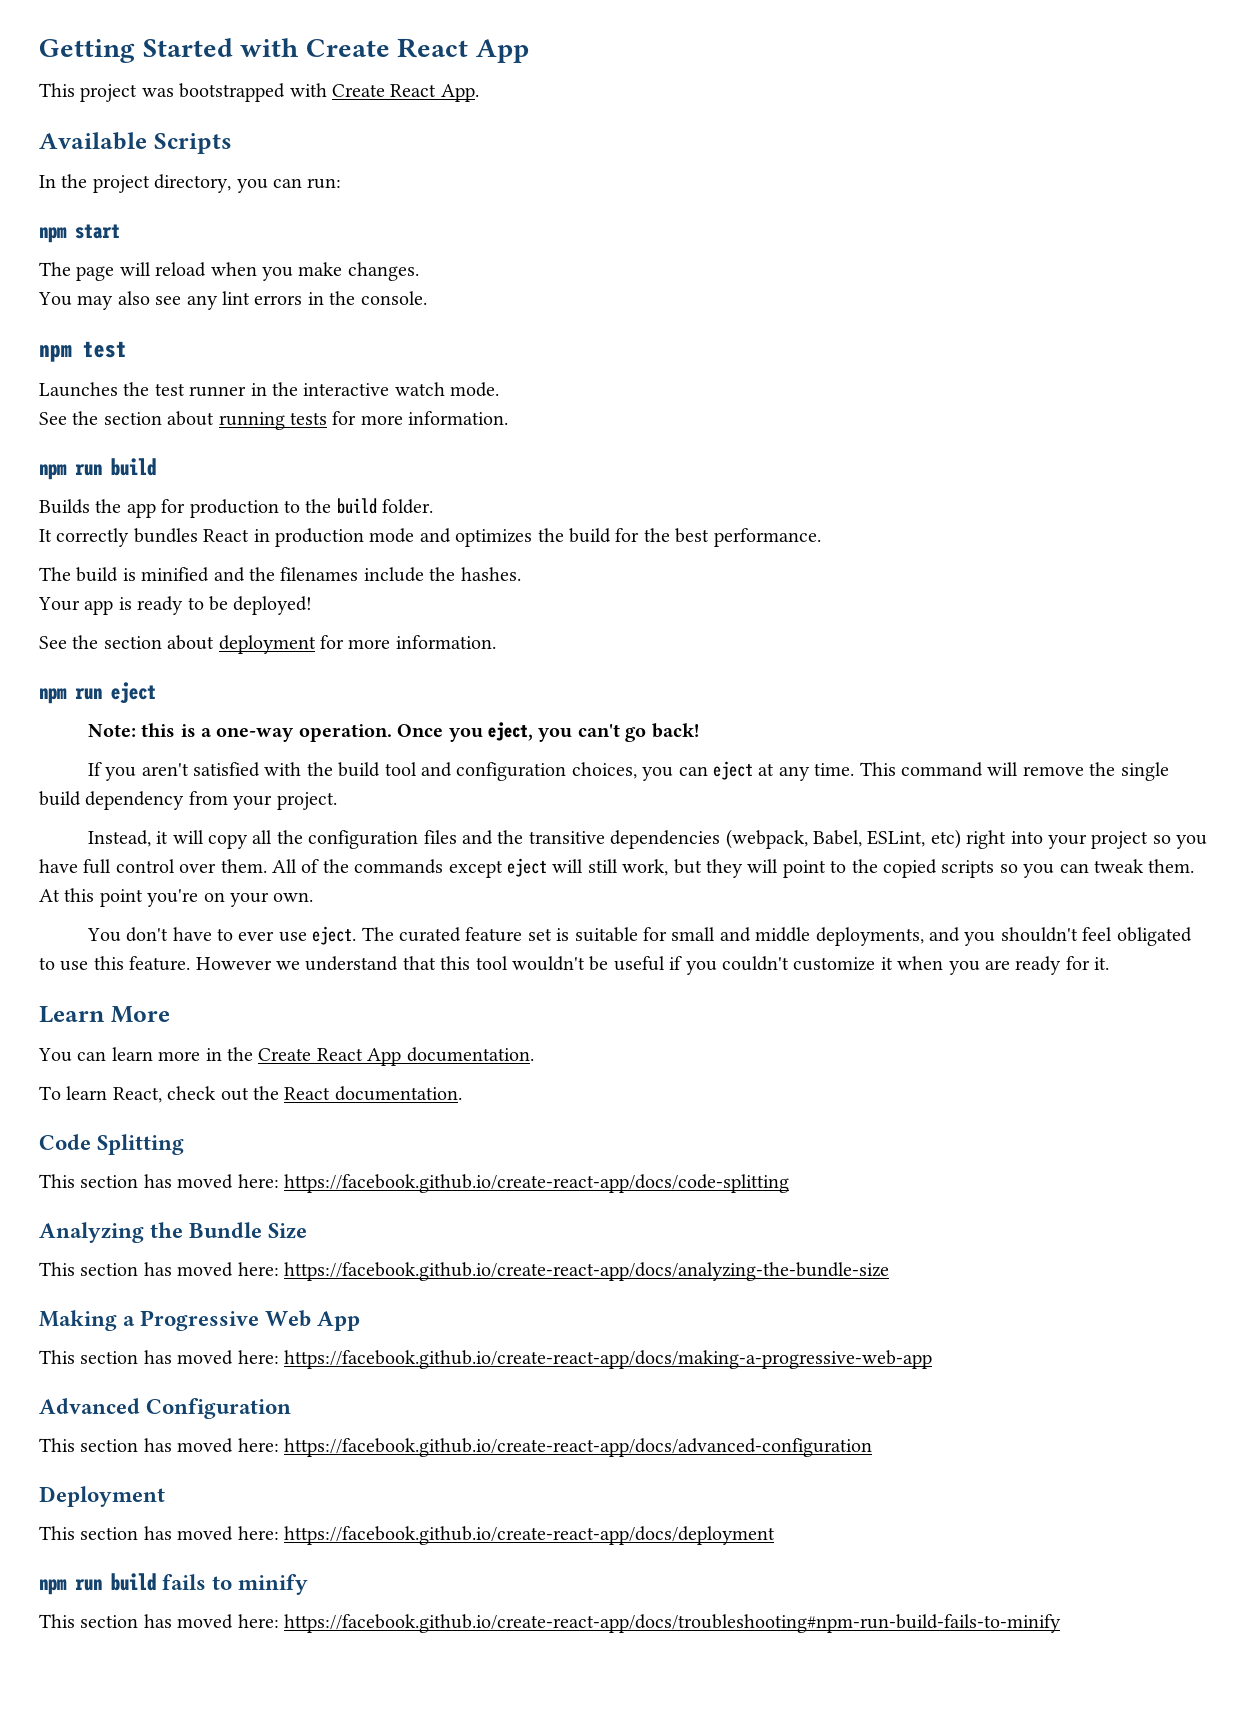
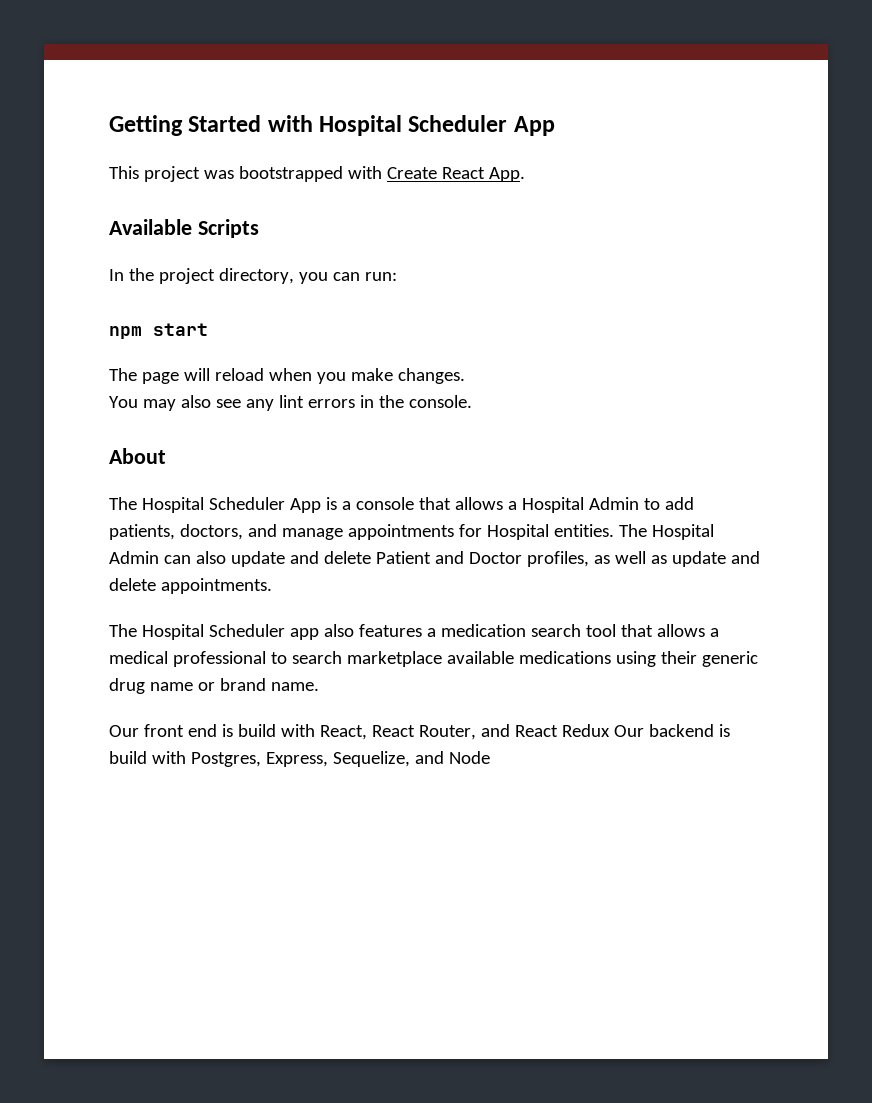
[305,38,469,58] Create React -> [319,115,508,136] Hospital Scheduler
[39,341,127,362] [39,382,500,397] [39,411,509,430] [39,458,156,480] [39,498,434,518] [39,528,821,547] [39,567,521,582] [38,596,313,615] [39,635,496,654] [39,682,156,704] [87,722,699,742] [87,761,1169,781] [39,791,337,810] [87,829,1208,849] [39,858,1195,878] [39,888,314,907] [86,926,1192,946] [39,956,1110,975] [39,1006,170,1023] [38,1047,534,1066] [39,1086,462,1103] [39,1134,185,1155] [39,1174,789,1193] [39,1222,308,1243] [39,1262,889,1281] [39,1310,361,1331] [39,1350,932,1369] [39,1398,292,1419] [39,1438,872,1457] [39,1486,165,1507] [39,1526,775,1545] [39,1573,309,1595] [39,1614,1061,1633] npm test // Launches the test runner in the interactive watch mode. // See the section about running tests for more information. // npm run build // Builds the app for production to the build folder. // It correctly bundles React in production mode and optimizes the build for the best performance. // The build is minified and the filenames include the hashes. // Your app is ready to be deployed! // See the section about deployment for more information. // npm run eject // Note: this is a one-way operation. Once you eject, you can't go back! // If you aren't satisfied with the build tool and configuration choices, you can eject at any time. This command will remove the single build dependency from your project. // Instead, it will copy all the configuration files and the transitive dependencies (webpack, Babel, ESLint, etc) right into your project so you have full control over them. All of the commands except eject will still work, but they will point to the copied scripts so you can tweak them. At this point you're on your own. // You don't have to ever use eject. The curated feature set is suitable for small and middle deployments, and you shouldn't feel obligated to use this feature. However we understand that this tool wouldn't be useful if you couldn't customize it when you are ready for it. // Learn More // You can learn more in the Create React App documentation. // To learn React, check out the React documentation. // Code Splitting // This section has moved here: https://facebook.github.io/create-react-app/docs/code-splitting // Analyzing the Bundle Size // This section has moved here: https://facebook.github.io/create-react-app/docs/analyzing-the-bundle-size // Making a Progressive Web App // This section has moved here: https://facebook.github.io/create-react-app/docs/making-a-progressive-web-app // Advanced Configuration // This section has moved here: https://facebook.github.io/create-react-app/docs/advanced-configuration // Deployment // This section has moved here: https://facebook.github.io/create-react-app/docs/deployment // npm run build fails to minify // This section has moved here: https://facebook.github.io/create-react-app/docs/troubleshooting#npm-run-build-fails-to-minify -> [109,448,166,464] [109,497,694,513] [109,524,714,540] [109,551,760,567] [109,578,272,594] [109,624,719,640] [109,651,758,667] [109,678,319,694] [109,724,730,740] [109,751,490,767] About // The Hospital Scheduler App is a console that allows a Hospital Admin to add patients, doctors, and manage appointments for Hospital entities. The Hospital Admin can also update and delete Patient and Doctor profiles, as well as update and delete appointments. // The Hospital Scheduler app also features a medication search tool that allows a medical professional to search marketplace available medications using their generic drug name or brand name. // Our front end is build with React, React Router, and React Redux Our backend is build with Postgres, Express, Sequelize, and Node

